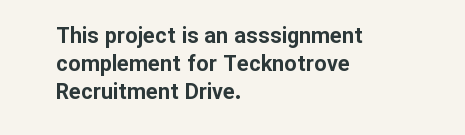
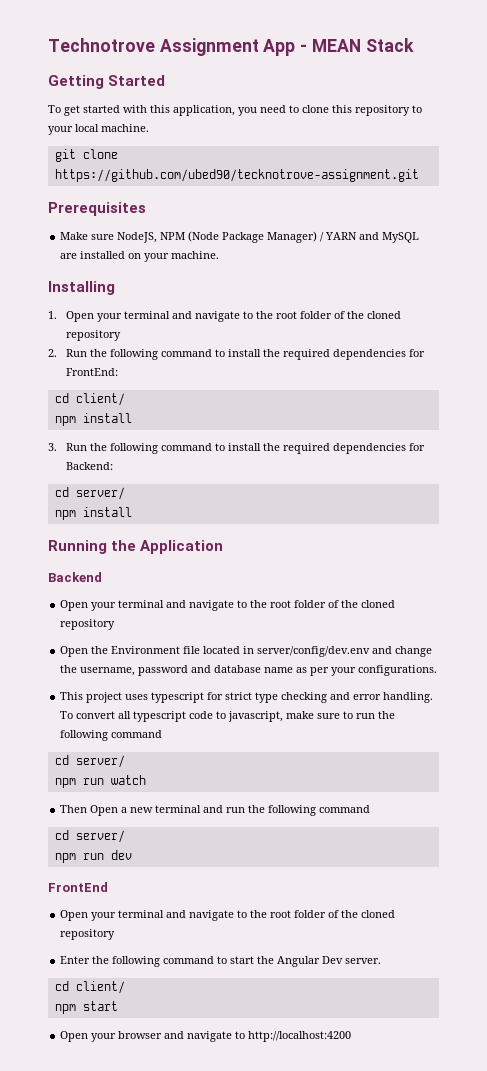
[56,26,364,48] [56,54,350,76] [56,82,241,99] This project is an asssignment complement for Tecknotrove Recruitment Drive. -> [48,38,414,56] [48,75,166,89] [48,105,422,116] [48,124,149,135] [54,149,118,162] [54,169,419,182] [48,202,146,216] [60,231,420,243] [60,251,220,262] [48,281,115,295] [48,311,401,322] [65,330,121,341] [48,349,425,360] [65,368,118,376] [54,393,125,406] [54,413,132,426] [48,443,425,454] [65,462,113,470] [54,487,125,500] [54,507,132,520] [48,540,224,554] [48,572,102,582] [60,600,396,611] [60,619,116,630] [60,646,433,657] [60,665,438,676] [60,692,434,703] [60,711,396,722] [60,730,163,741] [54,755,125,768] [54,775,146,788] [60,805,371,816] [54,830,125,843] [54,850,132,863] [48,882,108,892] [60,910,396,921] [60,929,116,940] [60,956,382,967] [54,981,125,994] [54,1001,118,1014] [60,1031,352,1042] Technotrove Assignment App - MEAN Stack // Getting Started // To get started with this application, you need to clone this repository to your local machine. // git clone https://github.com/ubed90/tecknotrove-assignment.git // Prerequisites // Make sure NodeJS, NPM (Node Package Manager) / YARN and MySQL are installed on your machine. // Installing // 1. Open your terminal and navigate to the root folder of the cloned repository // 2. Run the following command to install the required dependencies for FrontEnd: // cd client/ // npm install // 3. Run the following command to install the required dependencies for Backend: // cd server/ // npm install // Running the Application // Backend // Open your terminal and navigate to the root folder of the cloned repository // Open the Environment file located in server/config/dev.env and change the username, password and database name as per your configurations. // This project uses typescript for strict type checking and error handling. To convert all typescript code to javascript, make sure to run the following command // cd server/ // npm run watch // Then Open a new terminal and run the following command // cd server/ // npm run dev // FrontEnd // Open your terminal and navigate to the root folder of the cloned repository // Enter the following command to start the Angular Dev server. // cd client/ // npm start // Open your browser and navigate to http://localhost:4200

